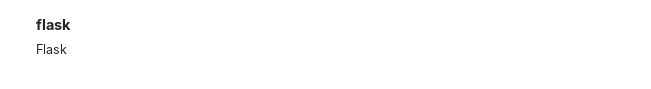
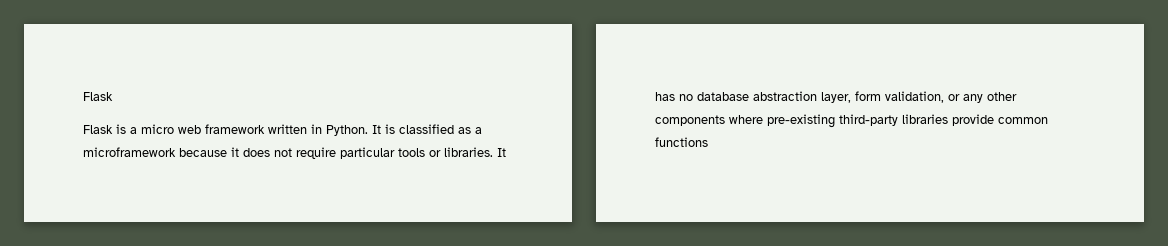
[36,19,71,30] [36,44,67,54] flask // Flask -> [83,92,113,101] [83,124,482,136] [83,147,506,159] [655,91,1017,103] [655,114,1048,128] [655,137,708,147] Flask // Flask is a micro web framework written in Python. It is classified as a microframework because it does not require particular tools or libraries. It has no database abstraction layer, form validation, or any other components where pre-existing third-party libraries provide common functions

